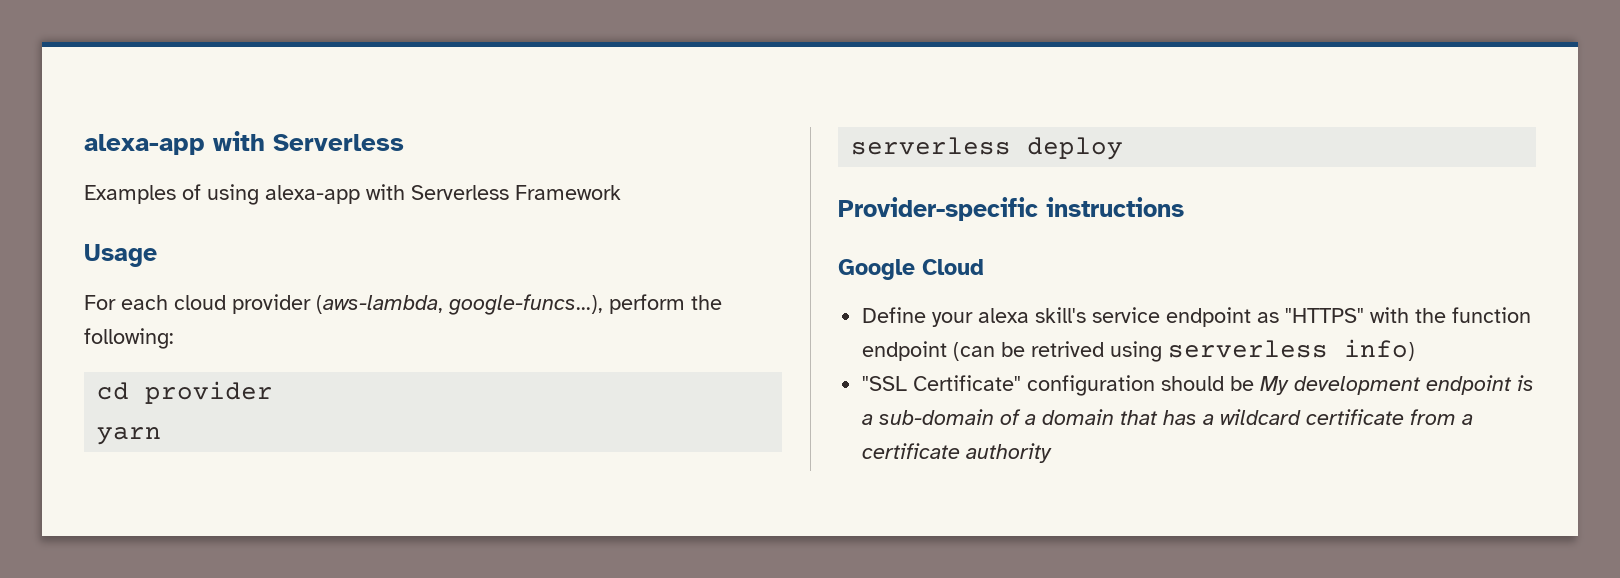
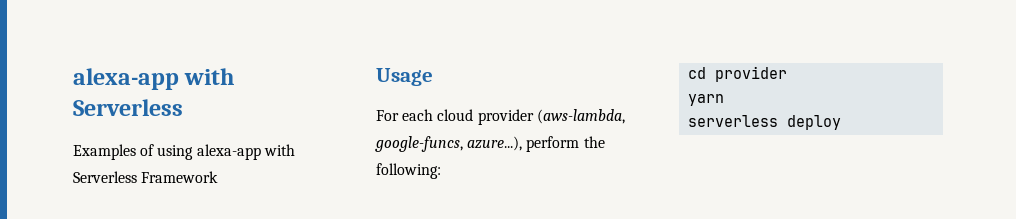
[448,294,603,315] google-funcs...), -> [375,136,523,152] google-funcs, azure...),
[838,197,1184,221] [838,259,984,280] [862,307,1532,327] [862,339,1416,362] [862,375,1535,396] [862,409,1474,425] [862,443,1053,463] // Provider-specific instructions // Google Cloud // Define your alexa skill's service endpoint as "HTTPS" with the function endpoint (can be retrived using serverless info) // "SSL Certificate" configuration should be My development endpoint is a sub-domain of a domain that has a wildcard certificate from a certificate authority -> (842, 122) none

